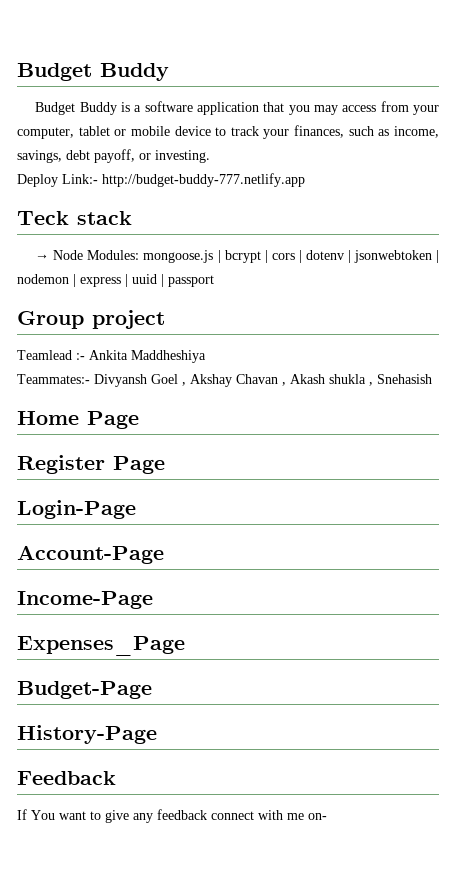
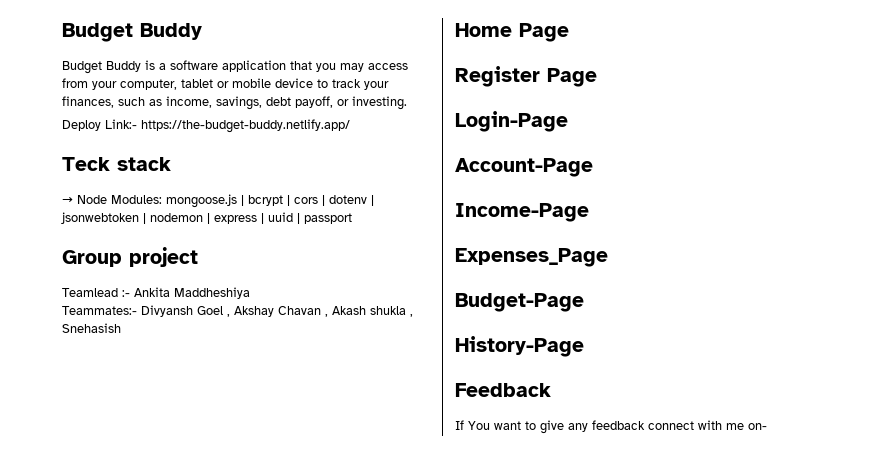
[102,173,305,187] http://budget-buddy-777.netlify.app -> [141,119,350,133] https://the-budget-buddy.netlify.app/

